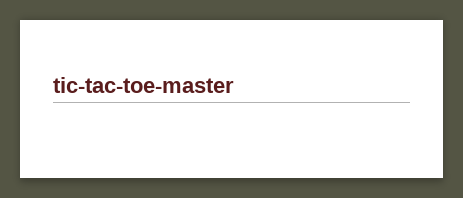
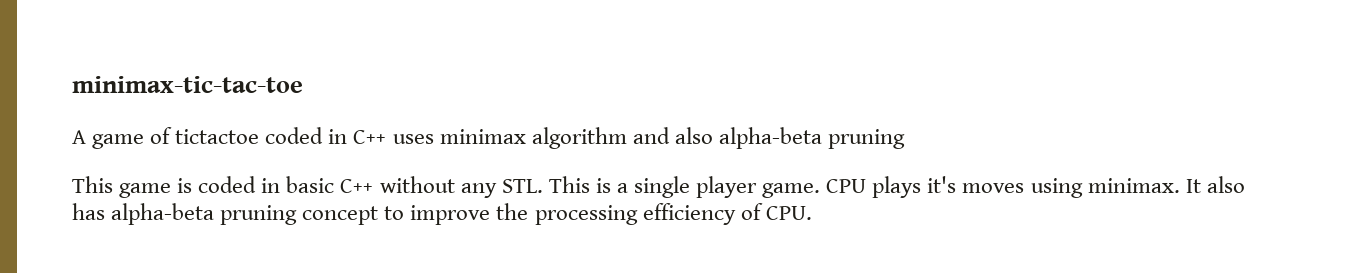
[53,77,234,93] tic-tac-toe-master -> [72,76,303,93] [72,127,905,149] [72,176,1245,198] [72,203,812,225] minimax-tic-tac-toe // A game of tictactoe coded in C++ uses minimax algorithm and also alpha-beta pruning // This game is coded in basic C++ without any STL. This is a single player game. CPU plays it's moves using minimax. It also has alpha-beta pruning concept to improve the processing efficiency of CPU.

